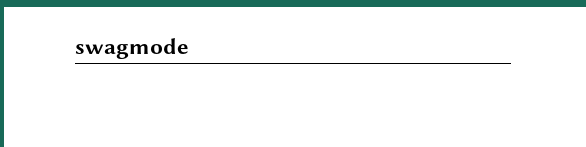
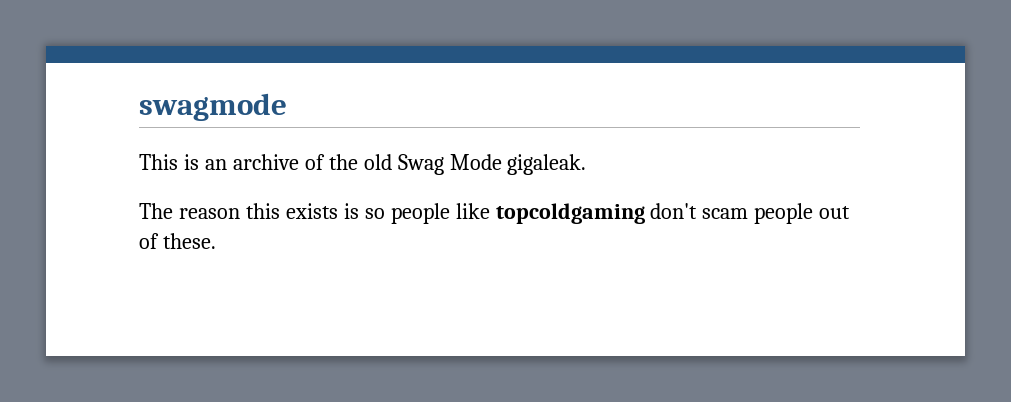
(189, 48) none -> [139,154,587,175] [139,203,851,224] [139,233,216,249] // This is an archive of the old Swag Mode gigaleak. // The reason this exists is so people like topcoldgaming don't scam people out of these.

